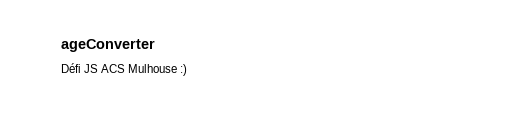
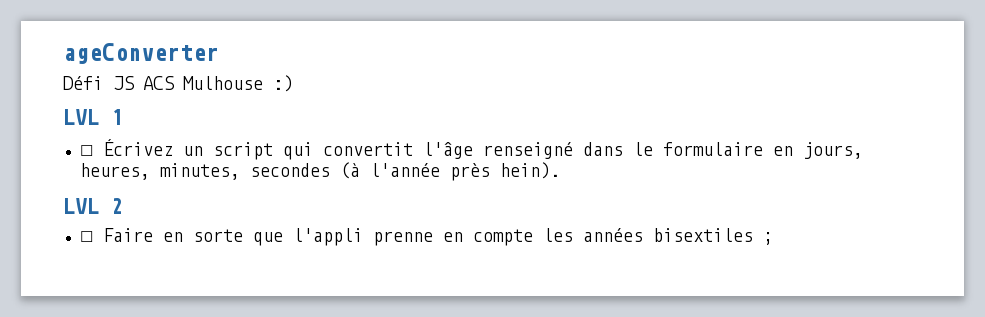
(188, 70) none -> [63,109,123,125] [79,139,863,160] [79,162,560,181] [63,198,123,214] [79,228,773,246] // LVL 1 // ☐ Écrivez un script qui convertit l'âge renseigné dans le formulaire en jours, heures, minutes, secondes (à l'année près hein). // LVL 2 // ☐ Faire en sorte que l'appli prenne en compte les années bisextiles ;

